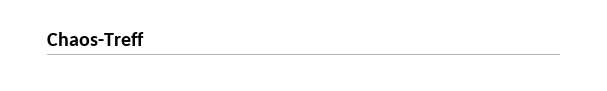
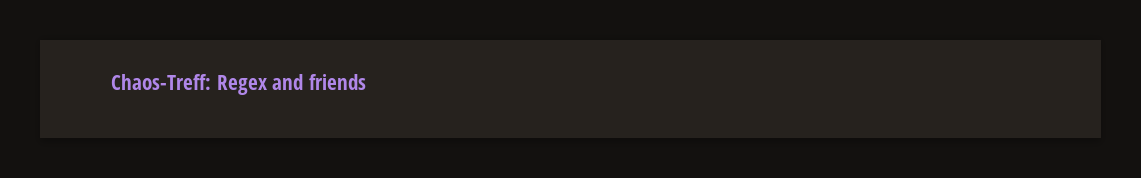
[47,32,144,46] Chaos-Treff -> [111,74,366,95] Chaos-Treff: Regex and friends

